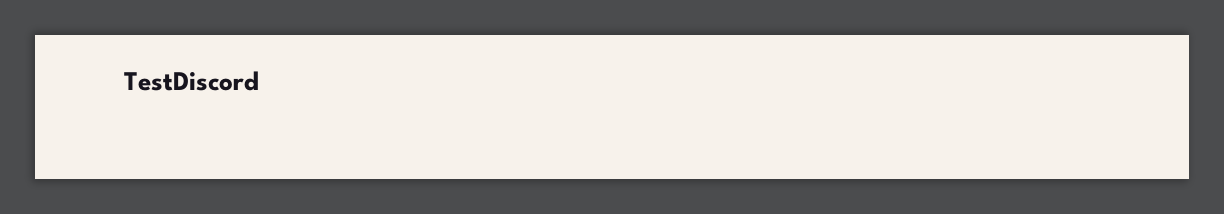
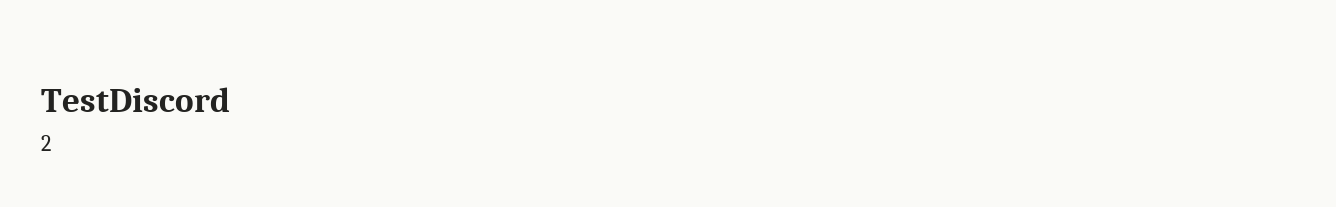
(259, 81) none -> [41,135,51,151] // 2

